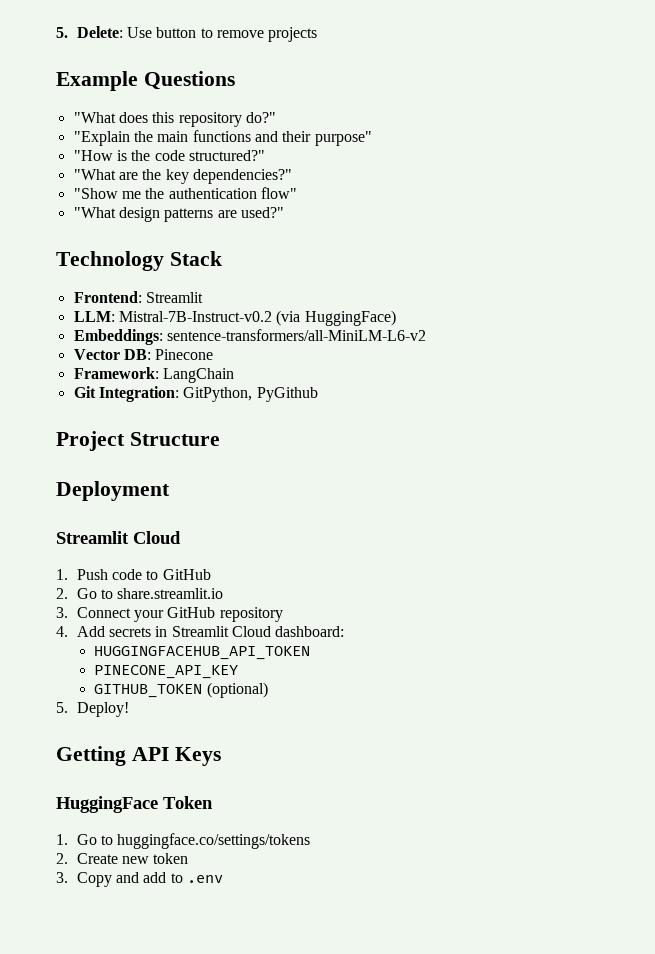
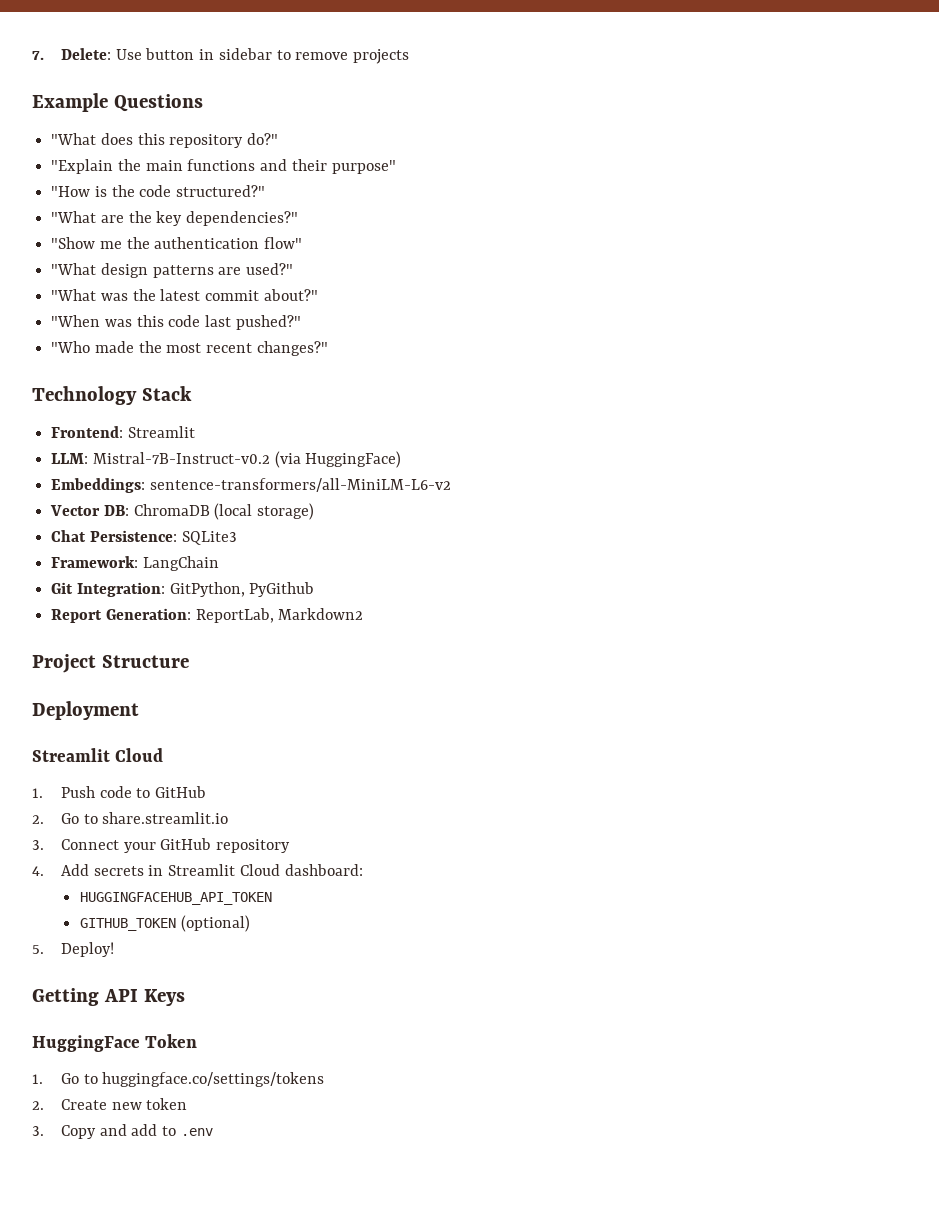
[56,27,68,38] 5. -> [32,51,44,60] 7.
(197, 32) none -> [199,48,272,60] in sidebar
(284, 212) none -> [51,289,318,301] [51,315,301,330] [51,341,328,356] // "What was the latest commit about?" // "When was this code last pushed?" // "Who made the most recent changes?"
[155,349,214,360] Pinecone -> [133,503,315,520] [51,530,237,545] ChromaDB (local storage) // Chat Persistence: SQLite3
(318, 394) none -> [51,608,364,623] // Report Generation: ReportLab, Markdown2
[94,665,239,679] // PINECONE_API_KEY -> (273, 898) none

